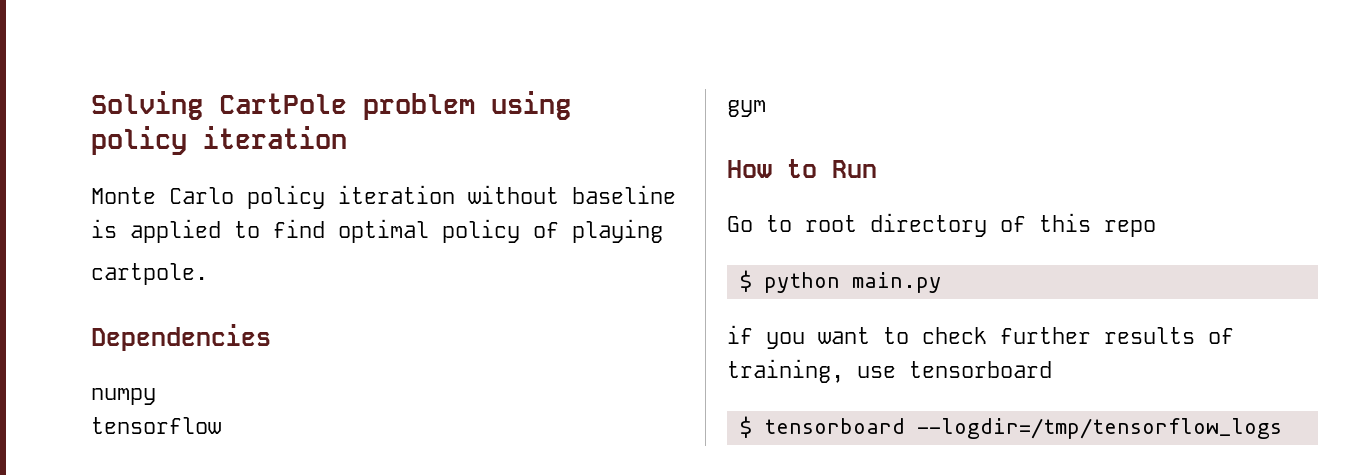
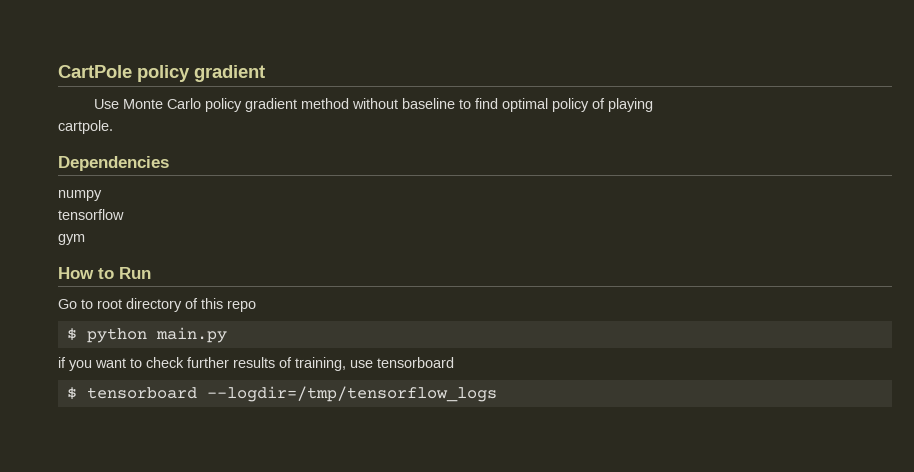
[91,91,571,120] [91,126,347,155] [91,185,676,209] [91,219,221,243] Solving CartPole problem using policy iteration // Monte Carlo policy iteration without baseline is applied -> [58,65,265,82] [94,98,456,112] CartPole policy gradient // Use Monte Carlo policy gradient method without baseline

